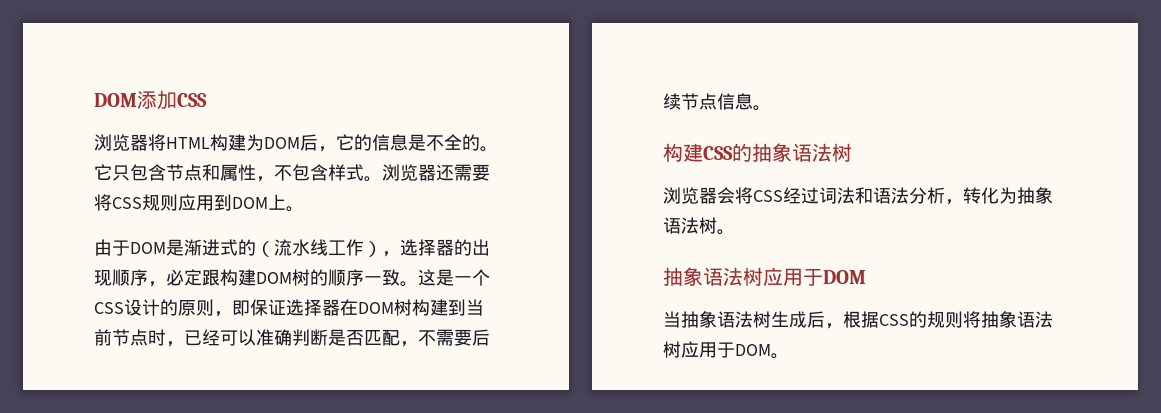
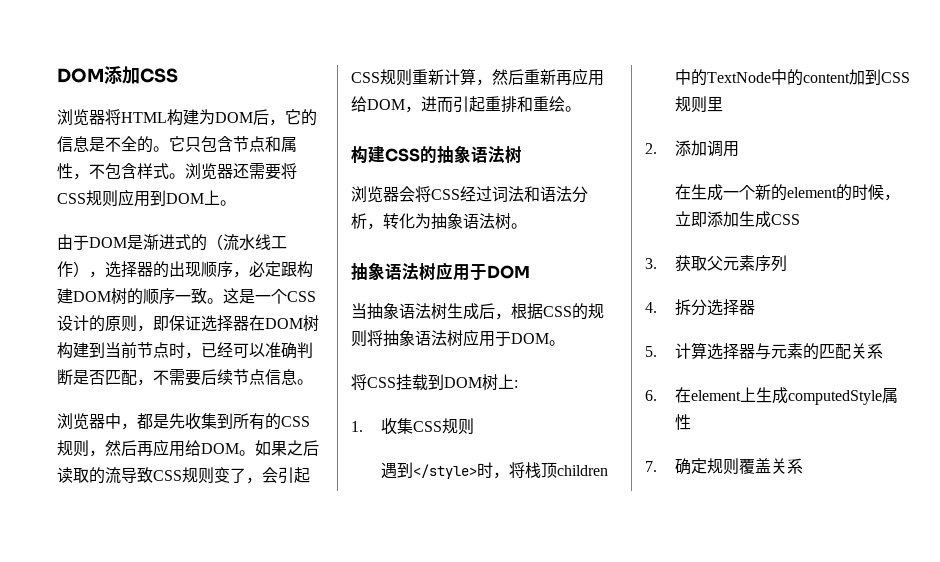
(771, 108) none -> [57,413,310,430] [57,439,319,457] [57,467,310,484] [351,68,604,86] [351,96,581,113] // 浏览器中，都是先收集到所有的CSS规则，然后再应用给DOM。如果之后读取的流导致CSS规则变了，会引起CSS规则重新计算，然后重新再应用给DOM，进而引起重排和重绘。
(789, 356) none -> [351,374,518,391] [351,418,475,435] [381,462,609,479] [675,69,911,86] [675,96,724,113] [645,140,740,157] [675,184,901,201] [675,211,801,228] [645,255,788,272] [645,299,756,316] [645,342,884,360] [645,387,899,405] [675,414,692,430] [645,458,804,475] // 将CSS挂载到DOM树上: // 1.收集CSS规则 // 遇到</style>时，将栈顶children中的TextNode中的content加到CSS规则里 // 2.添加调用 // 在生成一个新的element的时候，立即添加生成CSS // 3.获取父元素序列 // 4.拆分选择器 // 5.计算选择器与元素的匹配关系 // 6.在element上生成computedStyle属性 // 7.确定规则覆盖关系

